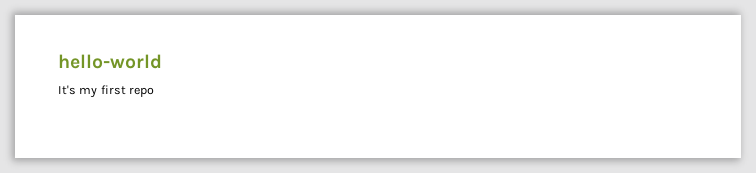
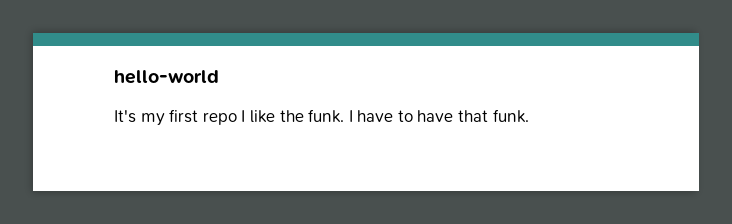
(155, 92) none -> [241,109,529,123] I like the funk. I have to have that funk.

